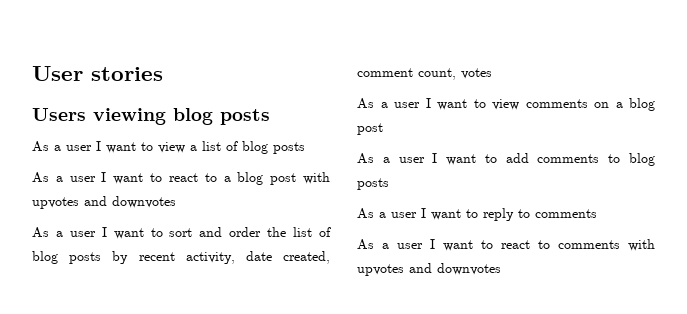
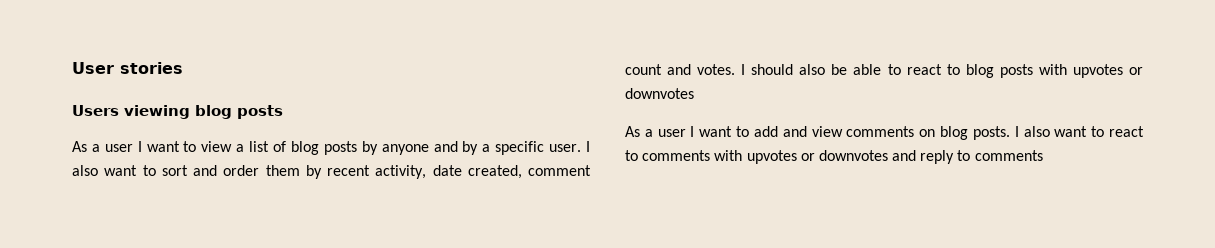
[32,172,330,185] [32,196,107,209] // As a user I want to react to a blog post with upvotes and -> [361,141,590,155] [72,165,591,179] [625,64,1143,78] by anyone and by a specific user. I also want to sort and order them by recent activity, date created, comment count and votes. I should also be able to react to blog posts with upvotes or
[169,227,332,237] [32,251,330,264] [357,68,492,80] [357,98,655,111] [357,123,383,135] [357,153,655,166] [357,178,389,190] [357,208,597,221] [357,239,435,250] sort and order the list of blog posts by recent activity, date created, comment count, votes // As a user I want to view comments on a blog post // As a user I want to add comments to blog posts // As a user I want to reply to comments // As a user I -> [753,126,1050,140] add and view comments on blog posts. I also
[409,263,501,275] and downvotes -> [800,150,1043,164] or downvotes and reply to comments

